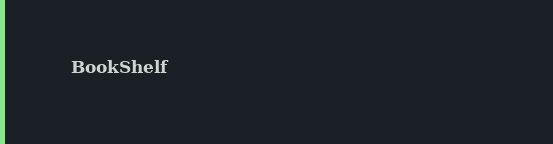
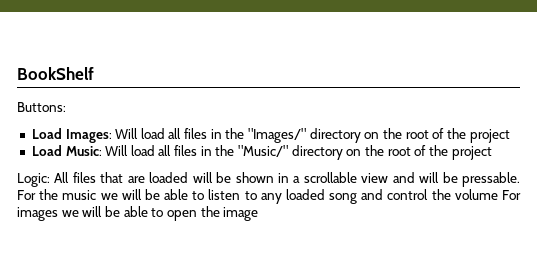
(169, 66) none -> [17,102,66,112] [31,128,510,143] [31,145,492,160] [17,172,520,187] [17,189,522,204] [17,206,259,221] // Buttons: // Load Images: Will load all files in the "Images/" directory on the root of the project // Load Music: Will load all files in the "Music/" directory on the root of the project // Logic: All files that are loaded will be shown in a scrollable view and will be pressable. For the music we will be able to listen to any loaded song and control the volume For images we will be able to open the image

